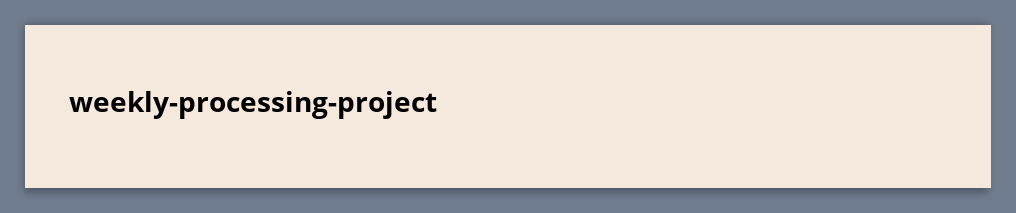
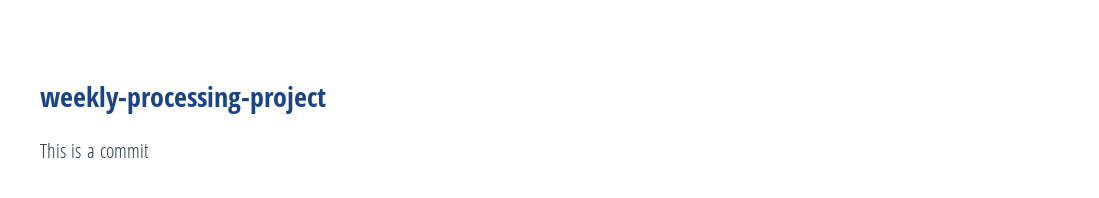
(437, 105) none -> [40,143,149,158] // This is a commit

